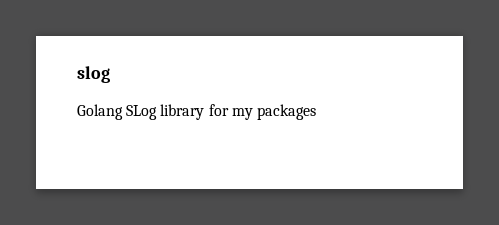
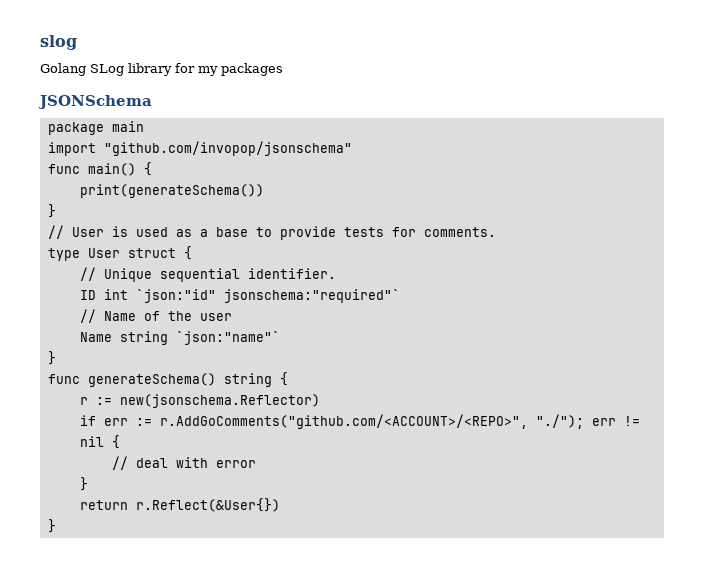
(316, 112) none -> [38,95,152,109] [47,121,144,135] [47,141,352,156] [47,162,152,176] [79,184,264,198] [47,204,56,218] [47,225,496,240] [47,246,192,261] [79,267,336,282] [79,289,400,303] [79,309,232,323] [79,331,280,345] [47,351,56,365] [47,372,288,387] [79,394,320,408] [79,414,640,429] [79,435,120,449] [111,456,256,470] [79,477,88,491] [79,498,280,512] [47,519,56,533] // JSONSchema // package main // import "github.com/invopop/jsonschema" // func main() { // print(generateSchema()) // } // // User is used as a base to provide tests for comments. // type User struct { // // Unique sequential identifier. // ID int `json:"id" jsonschema:"required"` // // Name of the user // Name string `json:"name"` // } // func generateSchema() string { // r := new(jsonschema.Reflector) // if err := r.AddGoComments("github.com/<ACCOUNT>/<REPO>", "./"); err != nil { // // deal with error // } // return r.Reflect(&User{}) // }

